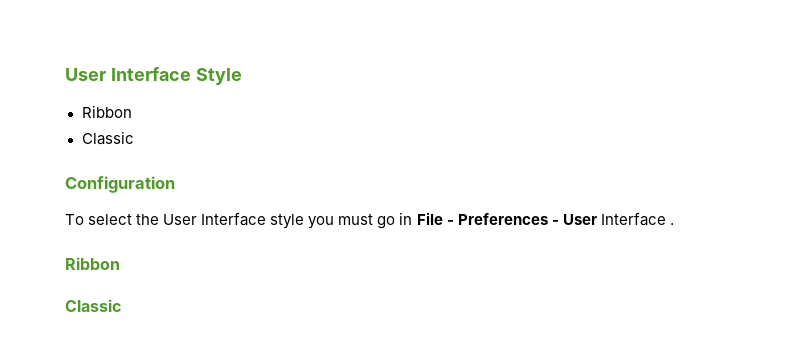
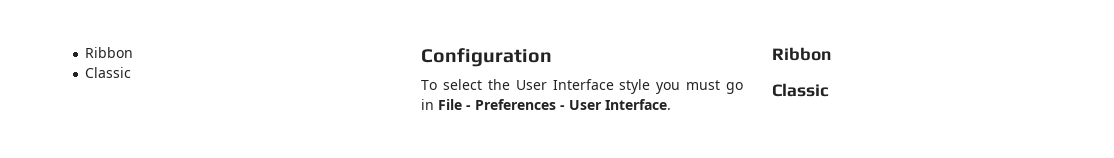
[65,67,242,85] User Interface Style // -> (85, 52) none
[600,212,674,226] Interface . -> [605,99,671,110] Interface.

